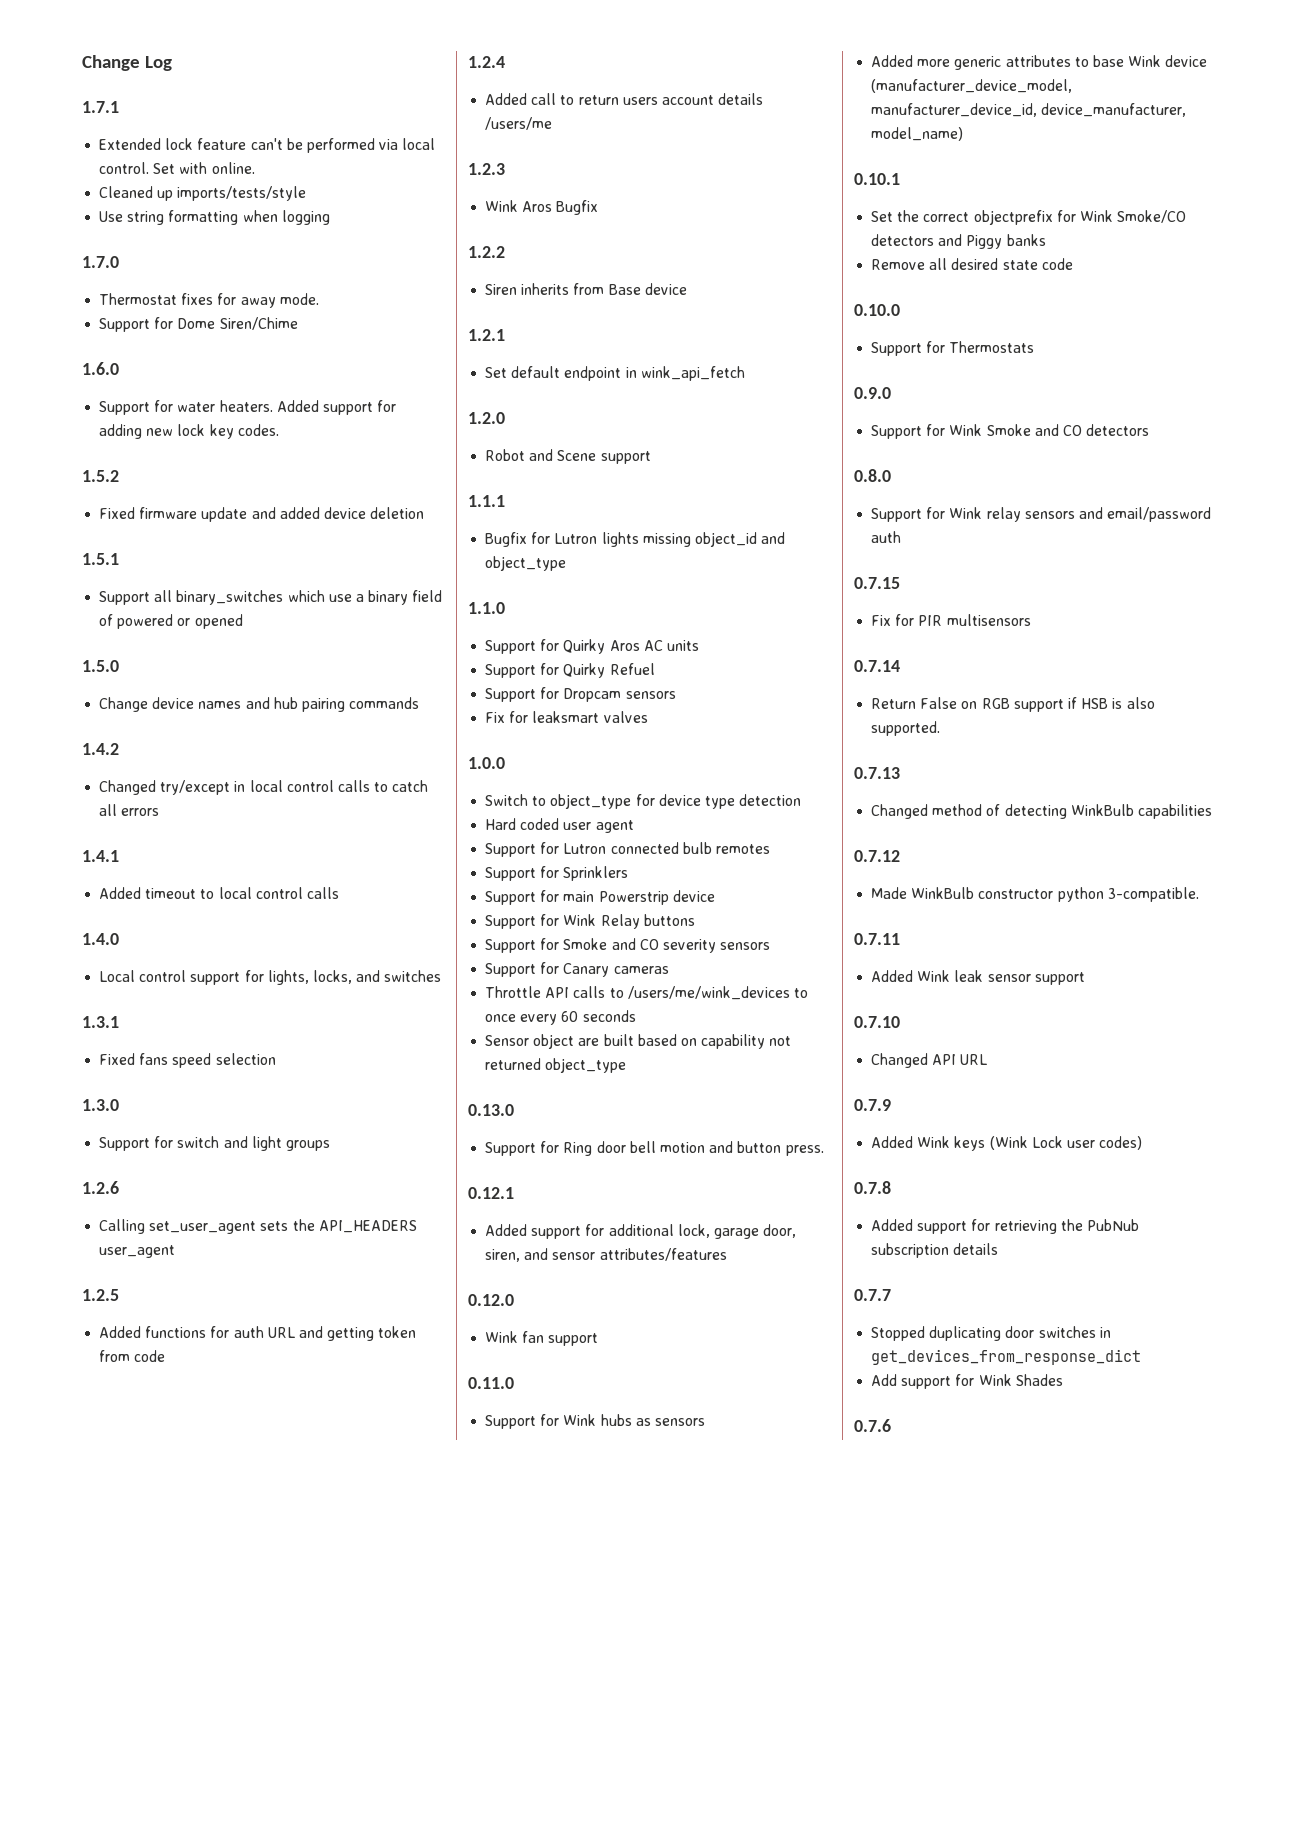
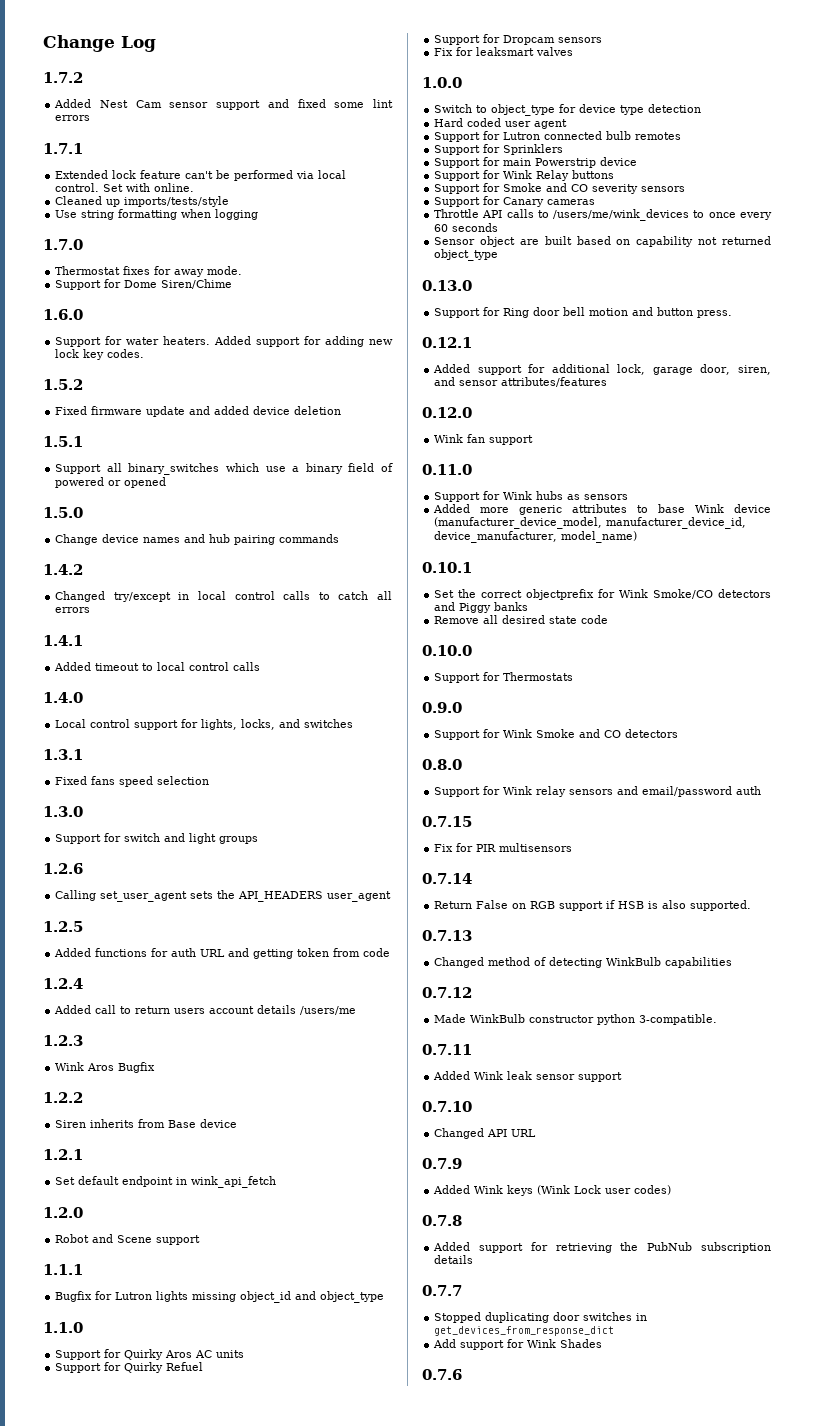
(173, 63) none -> [43,72,83,83] [54,99,394,110] [55,115,91,121] // 1.7.2 // Added Nest Cam sensor support and fixed some lint errors

